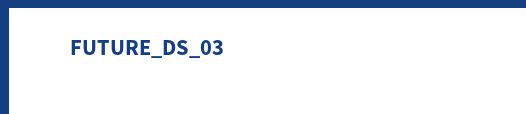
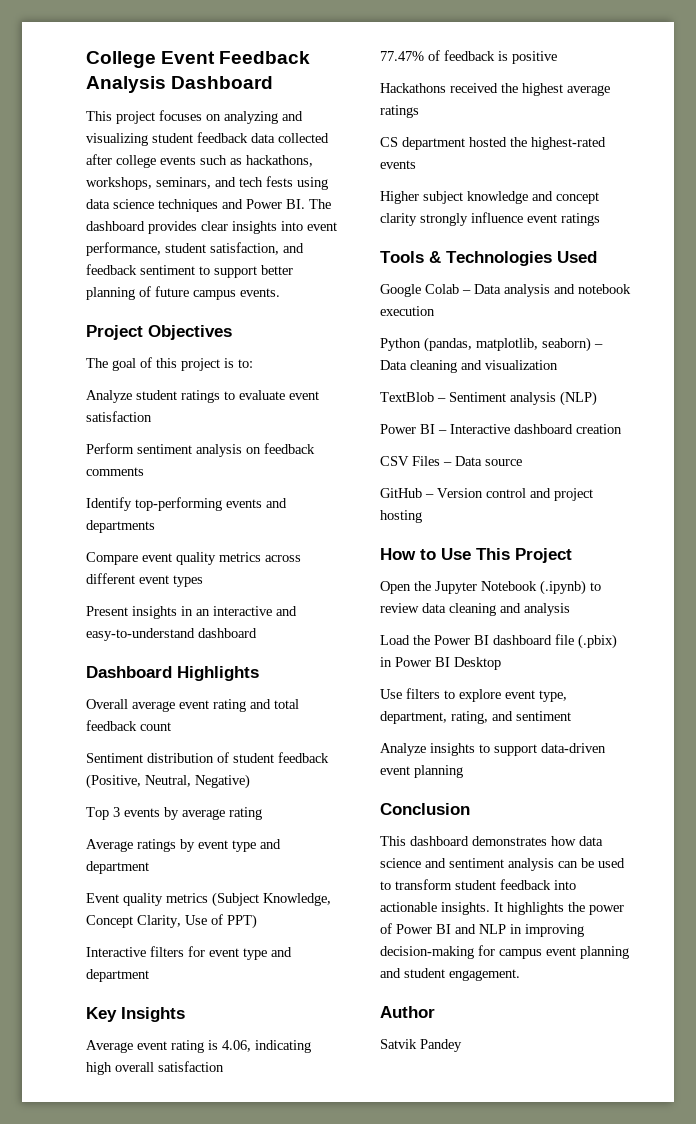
[70,40,224,58] FUTURE_DS_03 -> [86,51,311,68] [86,76,274,93] [86,110,303,124] [86,132,329,146] [86,154,313,168] [86,176,328,190] [86,199,331,212] [86,221,337,234] [86,242,304,256] [86,264,293,278] [86,286,280,300] [86,325,232,340] [86,357,253,371] [86,390,319,403] [86,411,152,422] [86,443,315,457] [86,467,144,476] [86,497,287,511] [86,520,155,533] [86,552,301,565] [86,573,203,587] [86,606,297,619] [86,628,257,641] [86,666,259,681] [86,699,299,712] [86,720,171,731] [86,752,329,763] [86,774,250,789] [86,807,262,820] [86,839,281,852] [86,861,149,874] [86,892,331,907] [86,914,257,929] [86,946,292,960] [86,969,149,982] [86,1007,185,1022] [86,1040,311,1053] [86,1061,224,1075] [380,50,557,64] [380,83,610,96] [380,105,419,118] [380,137,606,150] [380,160,416,169] [380,191,599,204] [380,212,600,226] [380,251,597,266] [380,284,631,297] [380,306,435,316] [380,337,603,352] [380,360,558,373] [380,391,597,406] [380,424,622,434] [380,456,522,466] [380,488,593,501] [380,510,422,523] [380,548,572,563] [380,580,601,595] [380,603,570,616] [380,634,617,649] [380,657,501,670] [380,688,567,702] [380,711,571,724] [380,743,606,756] [380,765,463,778] [380,803,470,815] [380,836,603,846] [380,858,625,871] [380,879,576,890] [380,902,624,915] [380,923,584,937] [380,945,629,959] [380,968,520,981] [380,1006,435,1018] [380,1039,462,1052] College Event Feedback Analysis Dashboard // This project focuses on analyzing and visualizing student feedback data collected after college events such as hackathons, workshops, seminars, and tech fests using data science techniques and Power BI. The dashboard provides clear insights into event performance, student satisfaction, and feedback sentiment to support better planning of future campus events. // Project Objectives // The goal of this project is to: // Analyze student ratings to evaluate event satisfaction // Perform sentiment analysis on feedback comments // Identify top-performing events and departments // Compare event quality metrics across different event types // Present insights in an interactive and easy-to-understand dashboard // Dashboard Highlights // Overall average event rating and total feedback count // Sentiment distribution of student feedback (Positive, Neutral, Negative) // Top 3 events by average rating // Average ratings by event type and department // Event quality metrics (Subject Knowledge, Concept Clarity, Use of PPT) // Interactive filters for event type and department // Key Insights // Average event rating is 4.06, indicating high overall satisfaction // 77.47% of feedback is positive // Hackathons received the highest average ratings // CS department hosted the highest-rated events // Higher subject knowledge and concept clarity strongly influence event ratings // Tools & Technologies Used // Google Colab – Data analysis and notebook execution // Python (pandas, matplotlib, seaborn) – Data cleaning and visualization // TextBlob – Sentiment analysis (NLP) // Power BI – Interactive dashboard creation // CSV Files – Data source // GitHub – Version control and project hosting // How to Use This Project // Open the Jupyter Notebook (.ipynb) to review data cleaning and analysis // Load the Power BI dashboard file (.pbix) in Power BI Desktop // Use filters to explore event type, department, rating, and sentiment // Analyze insights to support data-driven event planning // Conclusion // This dashboard demonstrates how data science and sentiment analysis can be used to transform student feedback into actionable insights. It highlights the power of Power BI and NLP in improving decision-making for campus event planning and student engagement. // Author // Satvik Pandey

